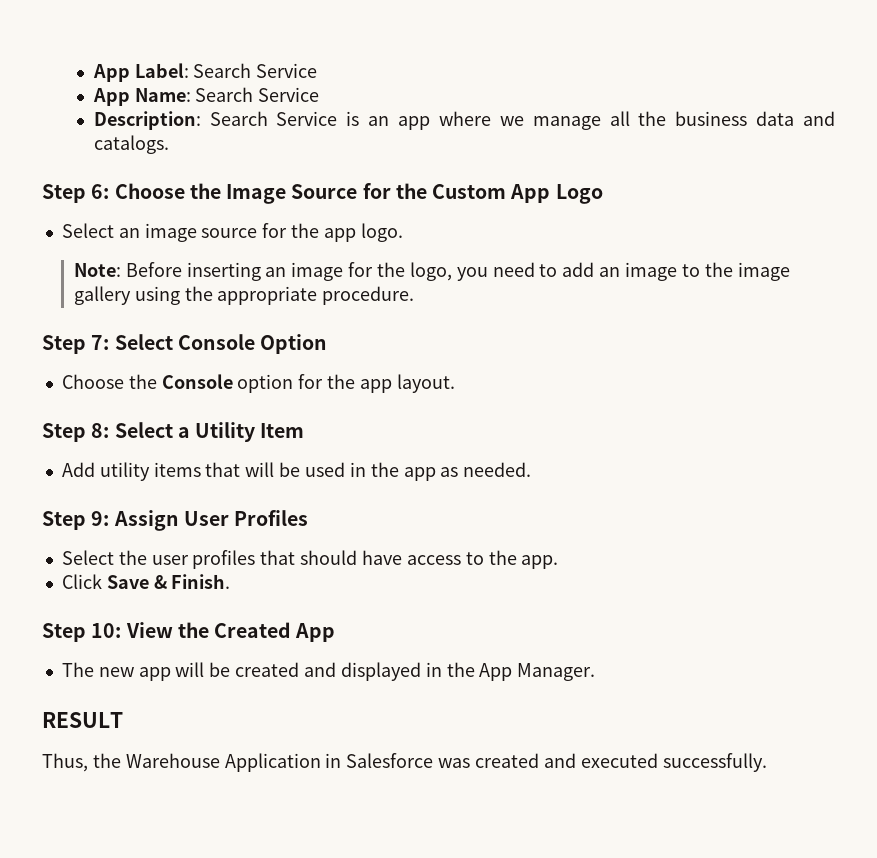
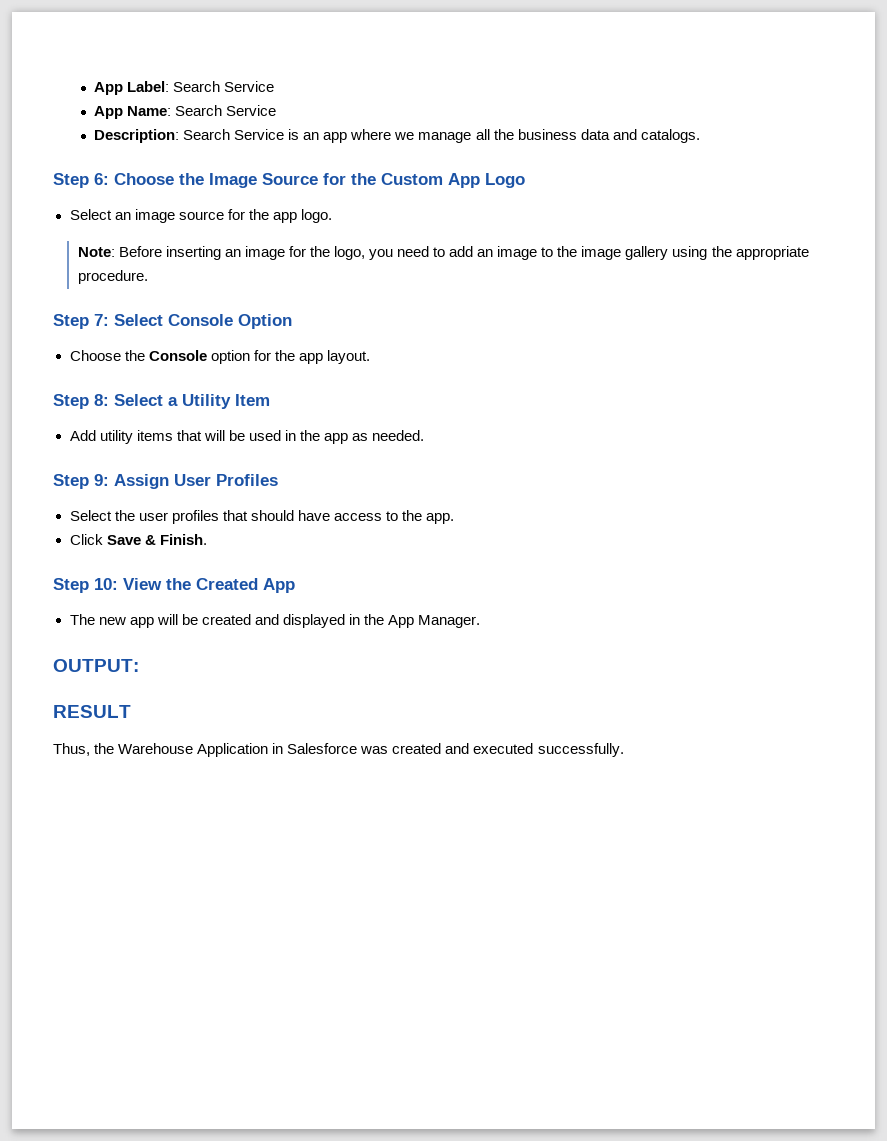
(596, 672) none -> [53,659,139,672] // OUTPUT:

